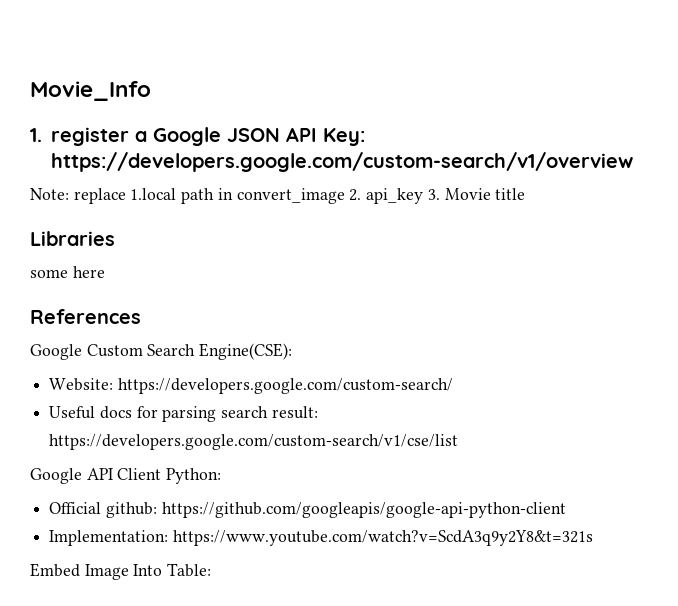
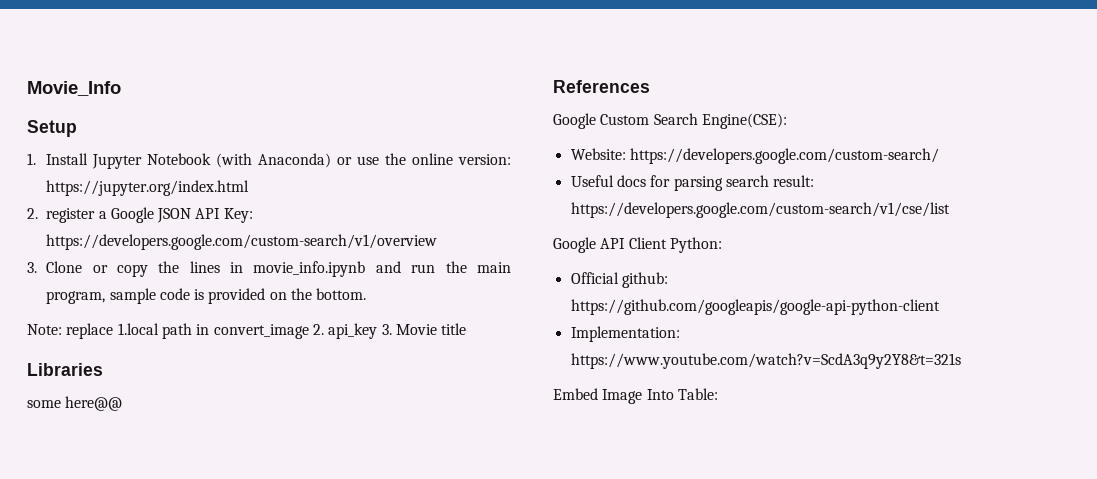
[30,128,42,142] 1. -> [27,120,77,137] [27,153,511,169] [46,180,250,196] [27,208,38,219] Setup // 1. Install Jupyter Notebook (with Anaconda) or use the online version: https://jupyter.org/index.html // 2.
(634, 162) none -> [27,261,512,277] [46,288,367,304] // 3. Clone or copy the lines in movie_info.ipynb and run the main program, sample code is provided on the bottom.
[72,266,105,278] here -> [65,396,123,411] here@@

